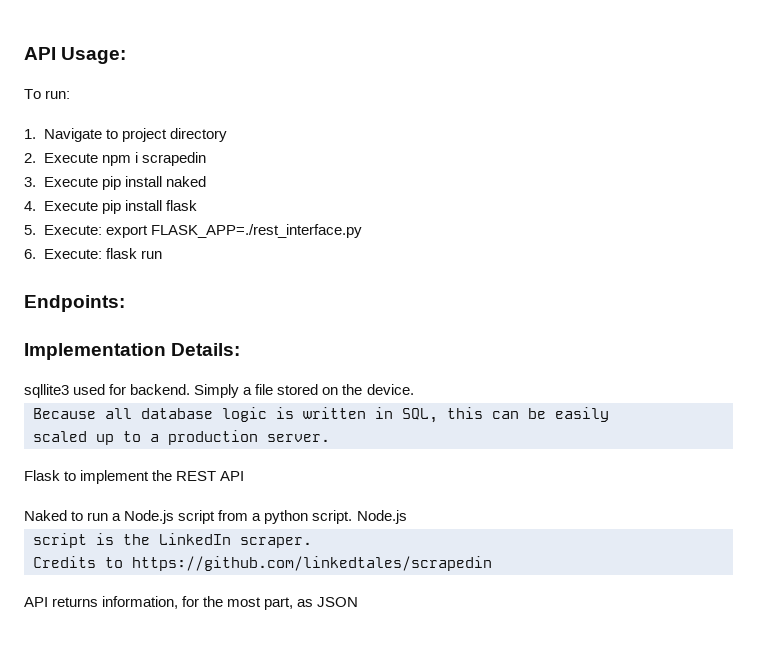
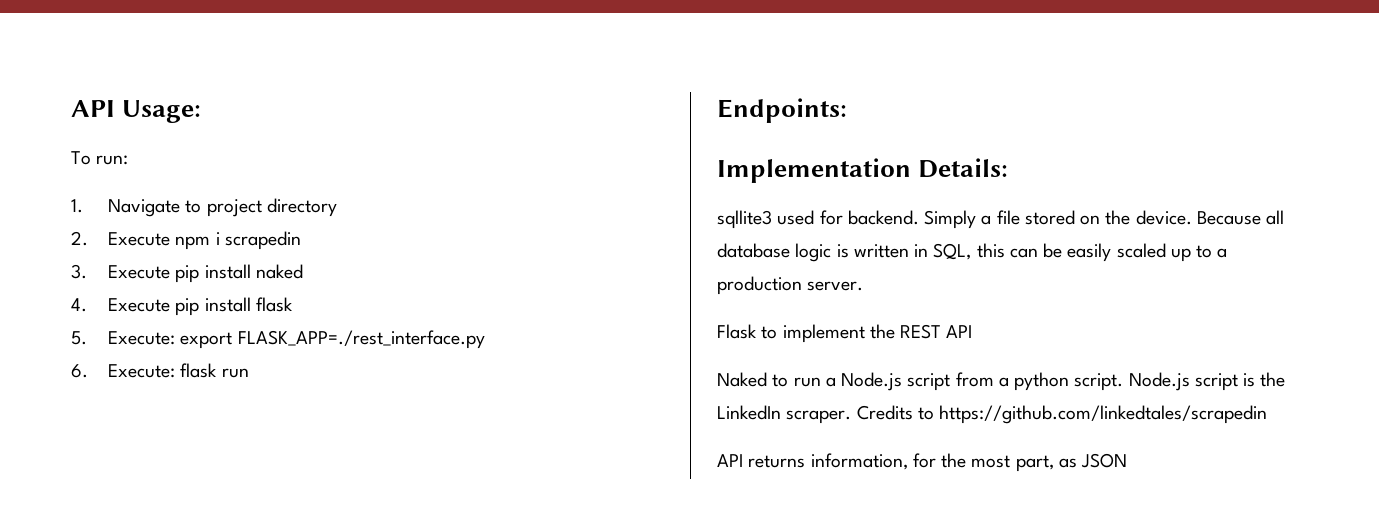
(414, 389) // -> (1192, 217) none
(609, 414) // -> (1112, 252) none
(407, 517) // -> (1190, 381) none
(312, 542) // -> (852, 417) none

